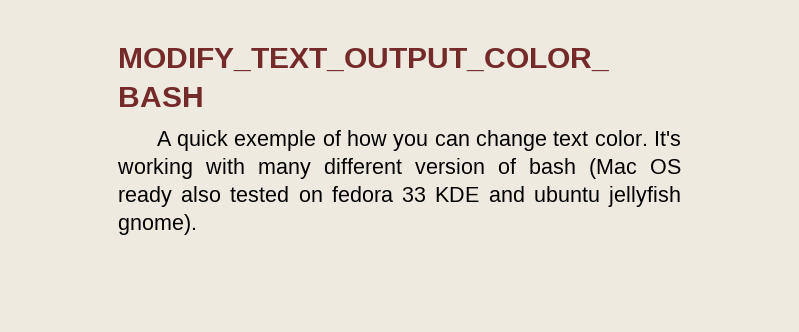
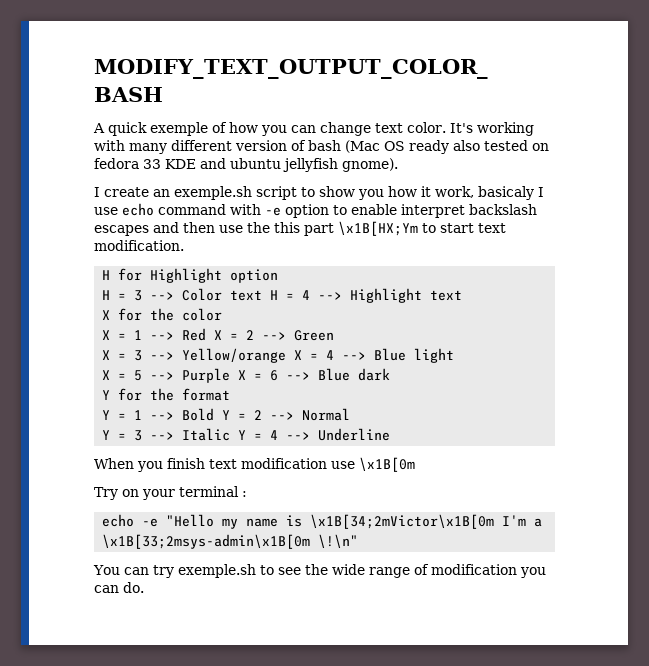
(197, 224) none -> [94,186,544,200] [94,203,537,218] [94,221,506,236] [94,240,184,251] [102,268,279,283] [102,288,463,303] [102,308,223,321] [102,328,335,341] [102,348,455,363] [102,368,391,383] [102,388,231,401] [102,408,351,421] [102,428,391,441] [94,457,415,472] [94,486,247,500] [102,514,543,529] [102,534,359,549] [93,564,546,578] [94,582,144,593] // I create an exemple.sh script to show you how it work, basicaly I use echo command with -e option to enable interpret backslash escapes and then use the this part \x1B[HX;Ym to start text modification. // H for Highlight option // H = 3 --> Color text H = 4 --> Highlight text // X for the color // X = 1 --> Red X = 2 --> Green // X = 3 --> Yellow/orange X = 4 --> Blue light // X = 5 --> Purple X = 6 --> Blue dark // Y for the format // Y = 1 --> Bold Y = 2 --> Normal // Y = 3 --> Italic Y = 4 --> Underline // When you finish text modification use \x1B[0m // Try on your terminal : // echo -e "Hello my name is \x1B[34;2mVictor\x1B[0m I'm a \x1B[33;2msys-admin\x1B[0m \!\n" // You can try exemple.sh to see the wide range of modification you can do.

